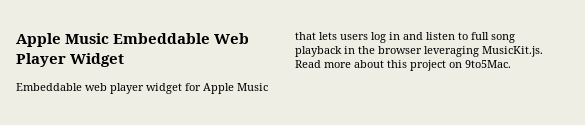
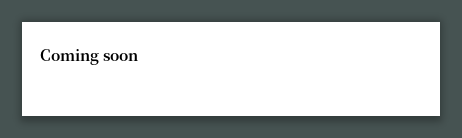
[16,33,250,47] [16,53,125,67] [16,83,268,94] [295,32,515,43] [295,46,543,57] [295,60,511,71] Apple Music Embeddable Web Player Widget // Embeddable web player widget for Apple Music that lets users log in and listen to full song playback in the browser leveraging MusicKit.js. Read more about this project on 9to5Mac. -> [40,49,139,65] Coming soon

